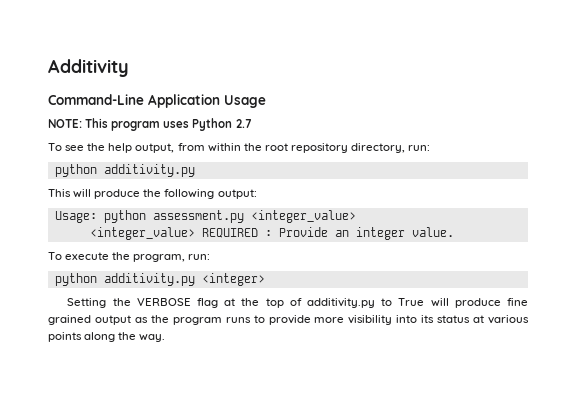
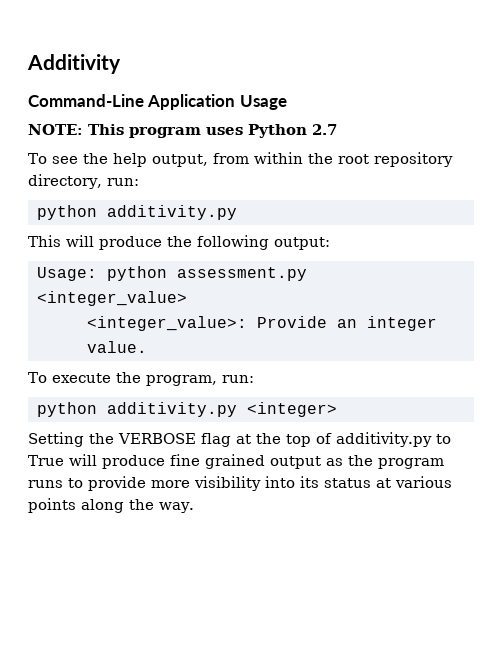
[89,227,272,240] <integer_value> REQUIRED : -> [86,316,247,331] <integer_value>:

